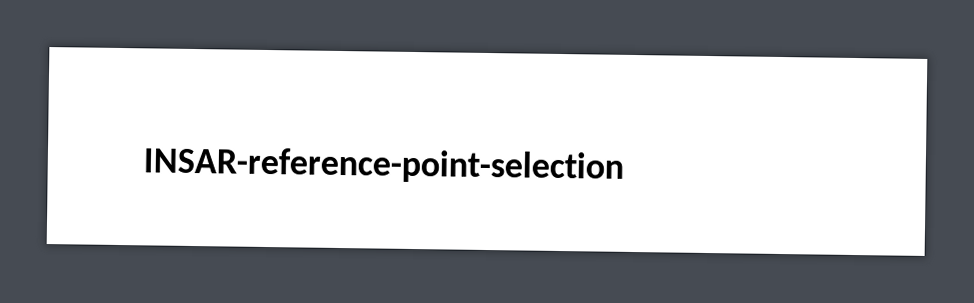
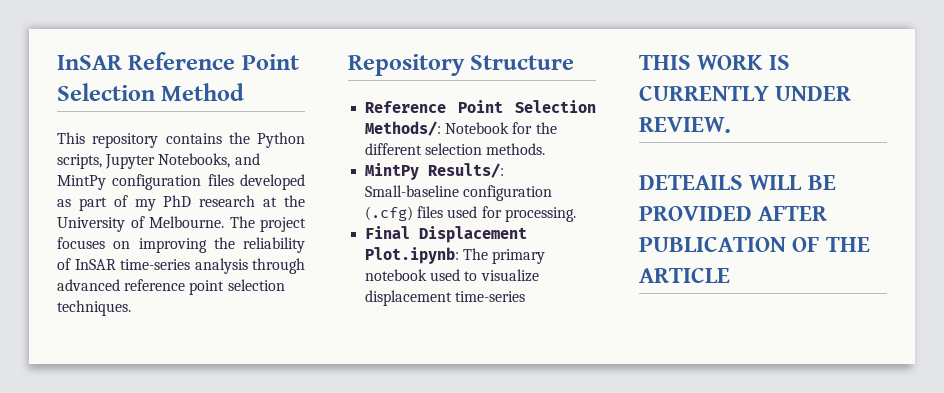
[143,146,624,185] INSAR-reference-point-selection -> [57,52,299,70] [57,83,245,101] [57,132,305,148] [57,153,260,169] [57,174,305,190] [57,195,305,211] [57,216,306,232] [57,237,305,253] [57,258,305,274] [57,279,285,295] [57,300,131,316] [348,54,575,76] [365,100,596,113] [365,121,557,136] [365,143,546,155] [365,163,505,180] [365,185,553,201] [365,206,576,222] [365,226,528,243] [365,247,546,264] [365,269,539,282] [365,290,526,306] [639,55,790,70] [639,86,852,101] [639,117,731,133] [639,175,836,190] [639,206,828,221] [639,237,870,252] [639,268,730,283] InSAR Reference Point Selection Method // This repository contains the Python scripts, Jupyter Notebooks, and MintPy configuration files developed as part of my PhD research at the University of Melbourne. The project focuses on improving the reliability of InSAR time-series analysis through advanced reference point selection techniques. // Repository Structure // Reference Point Selection Methods/: Notebook for the different selection methods. // MintPy Results/: Small-baseline configuration (.cfg) files used for processing. // Final Displacement Plot.ipynb: The primary notebook used to visualize displacement time-series // THIS WORK IS CURRENTLY UNDER REVIEW. // DETEAILS WILL BE PROVIDED AFTER PUBLICATION OF THE ARTICLE

